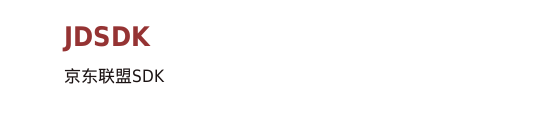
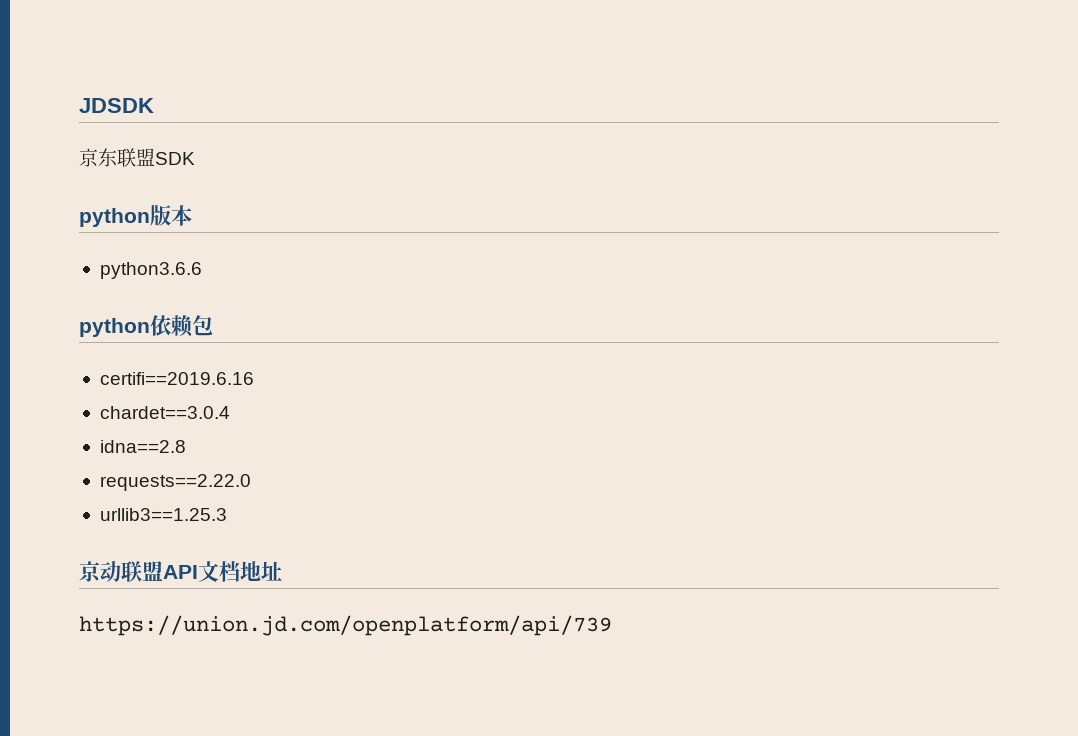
(165, 76) none -> [79,205,192,227] [99,262,202,279] [79,315,213,337] [99,372,254,385] [99,406,230,419] [99,440,186,453] [99,474,251,491] [99,508,227,521] [79,561,282,582] [79,615,612,636] // python版本 // python3.6.6 // python依赖包 // certifi==2019.6.16 // chardet==3.0.4 // idna==2.8 // requests==2.22.0 // urllib3==1.25.3 // 京动联盟API文档地址 // https://union.jd.com/openplatform/api/739

